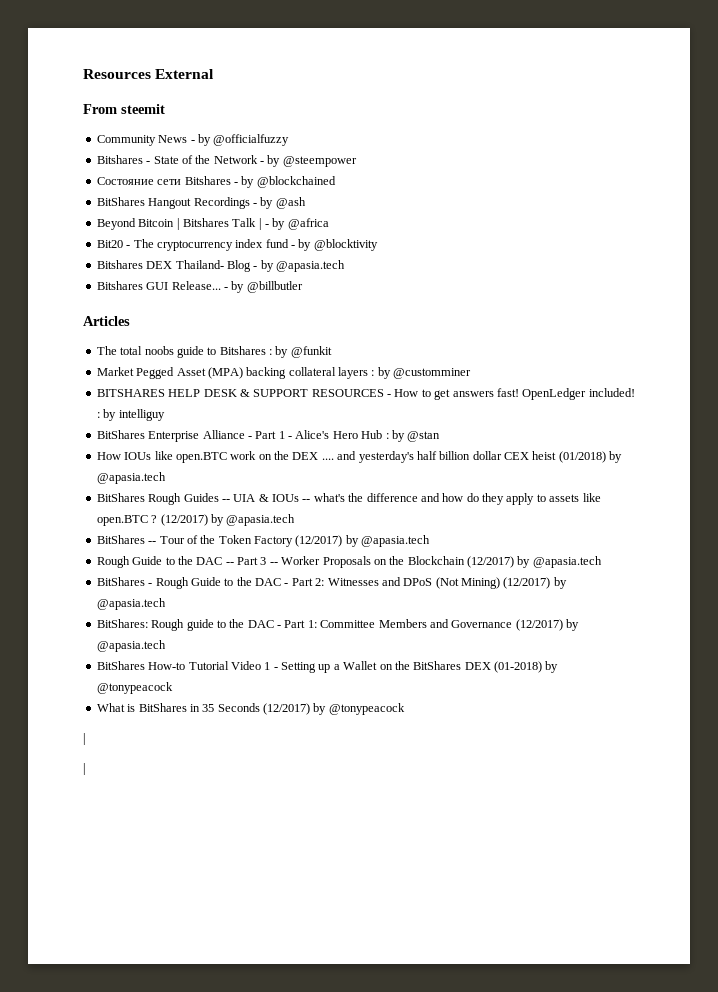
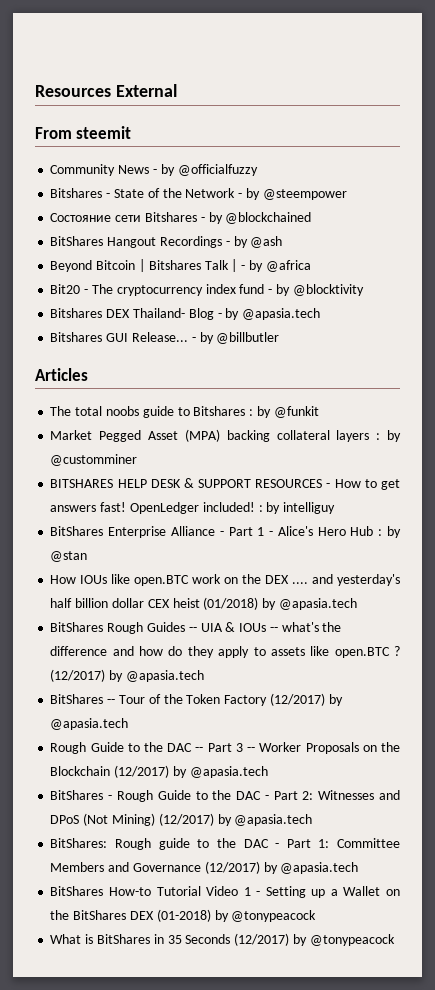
[83,733,86,745] [83,763,86,775] // | // | -> (395, 940) none

